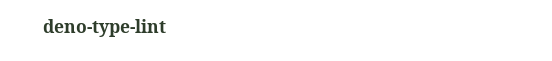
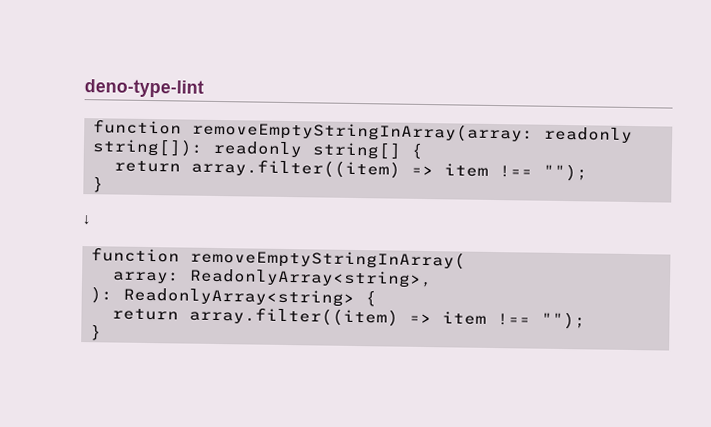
(166, 28) none -> [93,119,633,143] [92,138,424,160] [114,158,588,182] [92,176,104,193] [82,215,91,225] [91,247,466,270] [112,268,433,289] [90,286,377,307] [112,306,586,330] [90,324,102,341] // function removeEmptyStringInArray(array: readonly string[]): readonly string[] { // return array.filter((item) => item !== ""); // } // ↓ // function removeEmptyStringInArray( // array: ReadonlyArray<string>, // ): ReadonlyArray<string> { // return array.filter((item) => item !== ""); // }

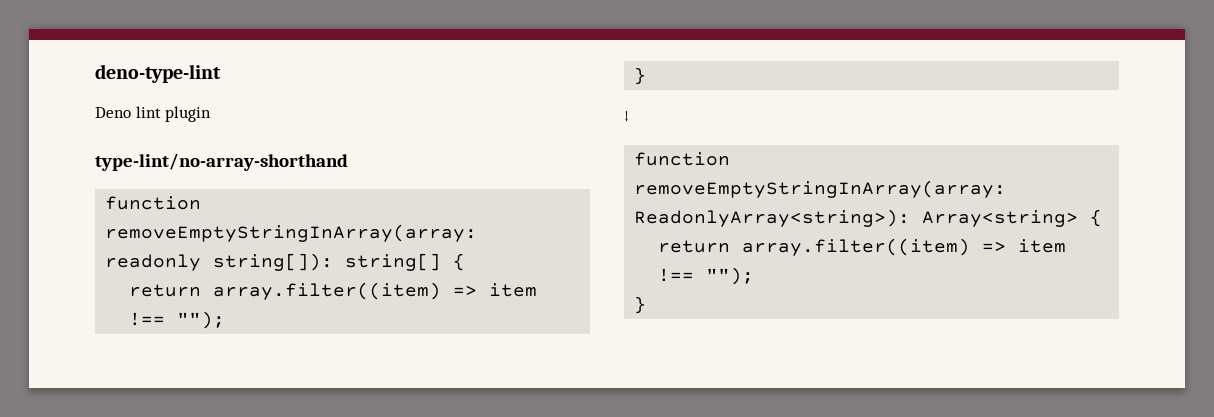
(204, 88) none -> [95,106,212,122] [95,153,348,171] // Deno lint plugin // type-lint/no-array-shorthand
[213,140,303,158] readonly -> (334, 262) none
[190,248,466,270] [112,268,433,289] [90,286,355,307] removeEmptyStringInArray( // array: ReadonlyArray<string>, // ): ReadonlyArray<string> -> [634,180,1007,198] [634,209,1079,227] removeEmptyStringInArray(array: ReadonlyArray<string>): Array<string>

